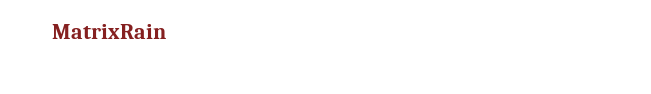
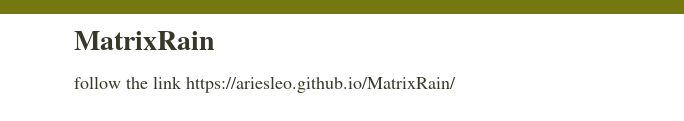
(166, 31) none -> [74,76,456,93] // follow the link https://ariesleo.github.io/MatrixRain/

